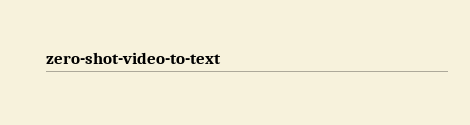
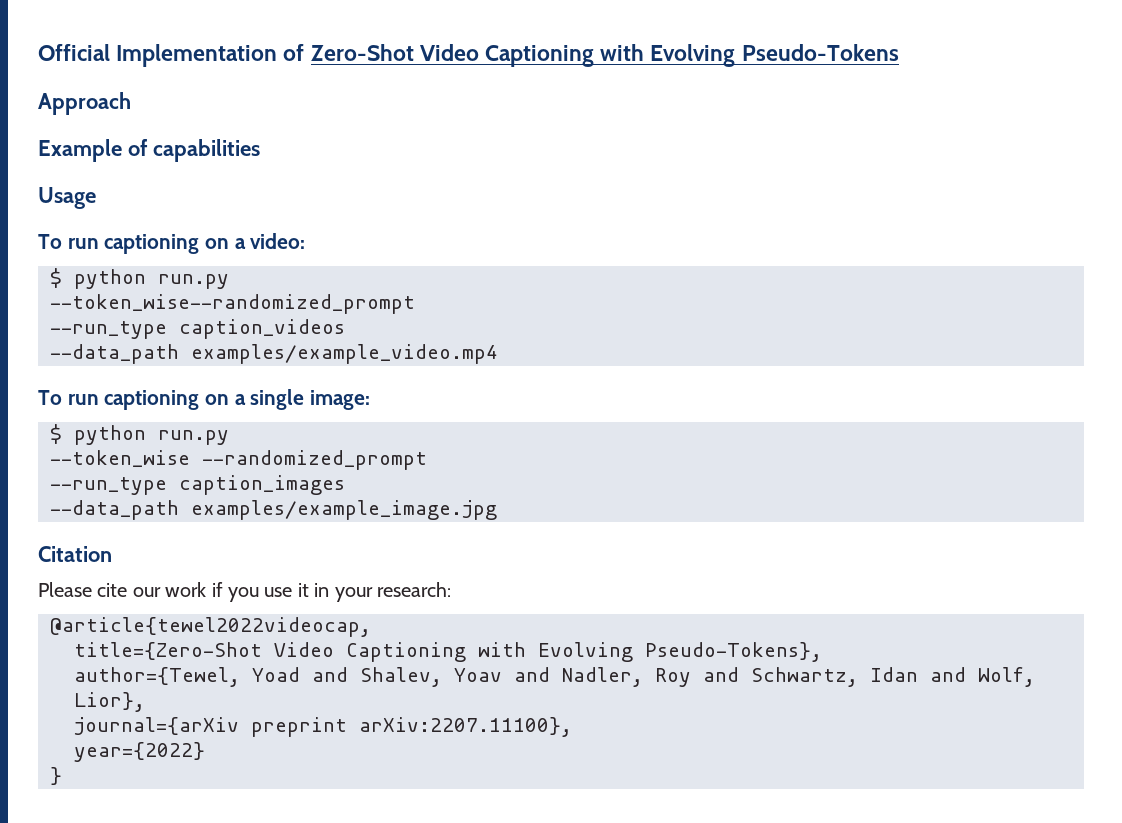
[46,52,221,64] zero-shot-video-to-text -> [38,44,899,67] [38,92,131,115] [38,139,260,162] [38,187,96,209] [38,233,306,254] [50,268,229,289] [50,294,415,314] [50,319,345,339] [50,344,498,364] [38,389,371,410] [50,424,229,445] [50,450,427,470] [50,475,345,495] [50,500,497,520] [38,546,112,562] [38,582,451,602] [50,617,371,637] [74,642,822,662] [74,667,1035,687] [74,692,145,712] [74,717,572,737] [74,742,205,762] [50,767,62,785] Official Implementation of Zero-Shot Video Captioning with Evolving Pseudo-Tokens // Approach // Example of capabilities // Usage // To run captioning on a video: // $ python run.py // --token_wise--randomized_prompt // --run_type caption_videos // --data_path examples/example_video.mp4 // To run captioning on a single image: // $ python run.py // --token_wise --randomized_prompt // --run_type caption_images // --data_path examples/example_image.jpg // Citation // Please cite our work if you use it in your research: // @article{tewel2022videocap, // title={Zero-Shot Video Captioning with Evolving Pseudo-Tokens}, // author={Tewel, Yoad and Shalev, Yoav and Nadler, Roy and Schwartz, Idan and Wolf, Lior}, // journal={arXiv preprint arXiv:2207.11100}, // year={2022} // }

